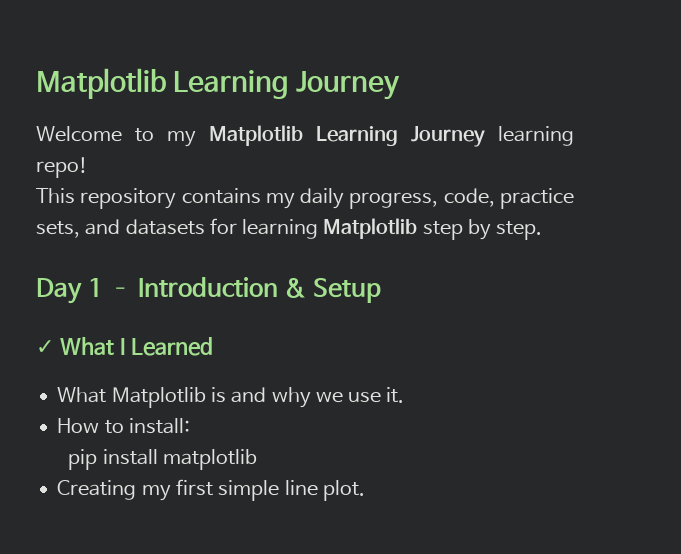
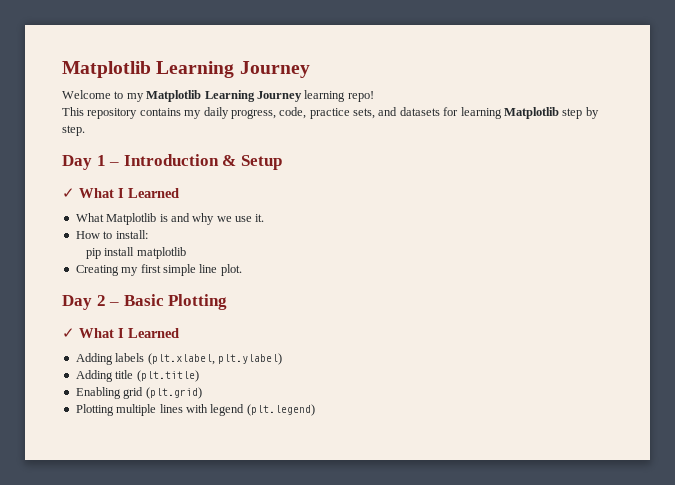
(365, 490) none -> [62,294,228,310] [62,328,179,338] [75,353,282,365] [75,370,199,382] [75,387,202,399] [75,404,315,416] // Day 2 – Basic Plotting // ✓ What I Learned // Adding labels (plt.xlabel, plt.ylabel) // Adding title (plt.title) // Enabling grid (plt.grid) // Plotting multiple lines with legend (plt.legend)

